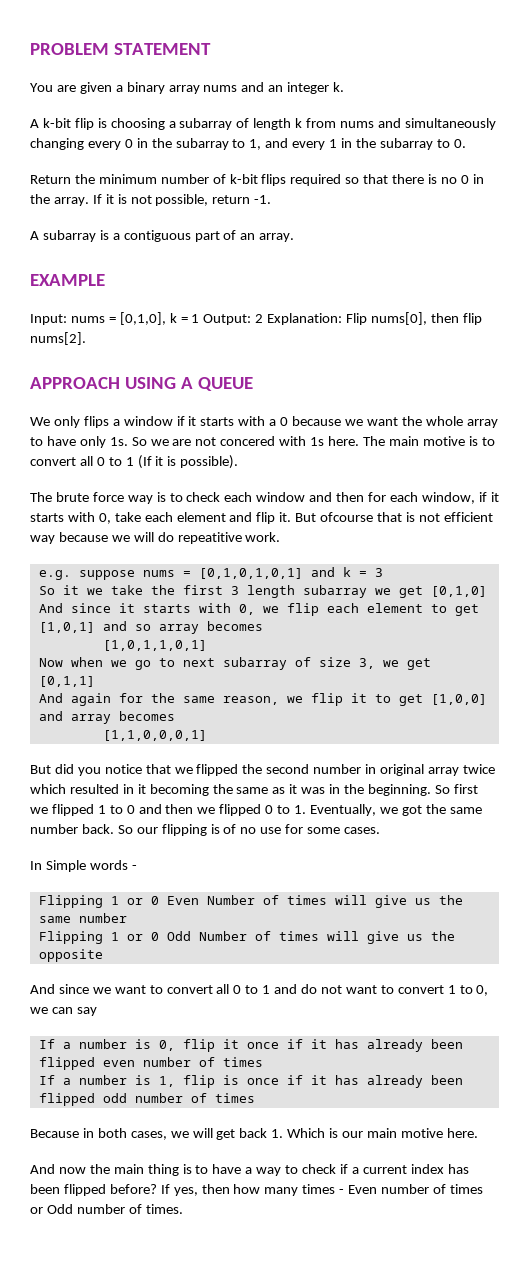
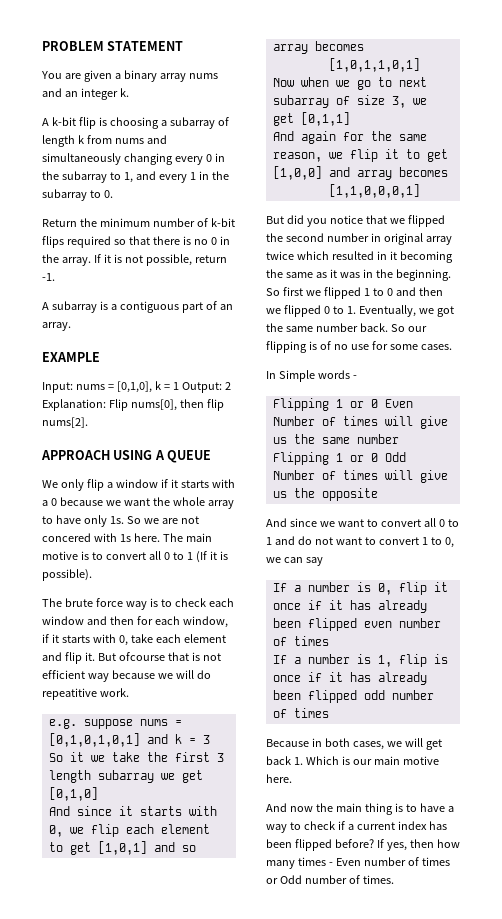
[83,416,109,428] flips -> [86,479,104,491] flip

